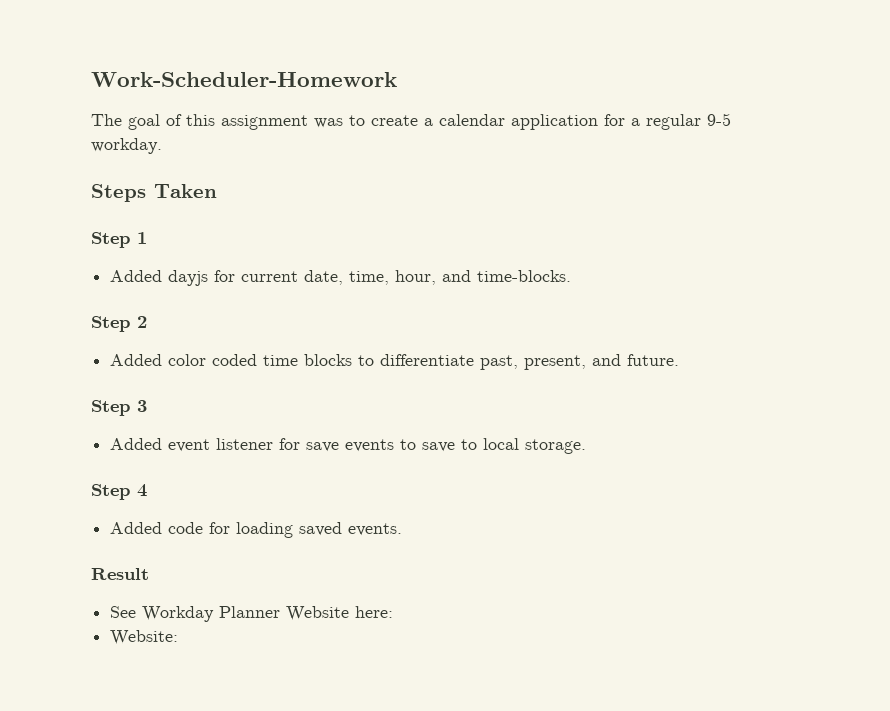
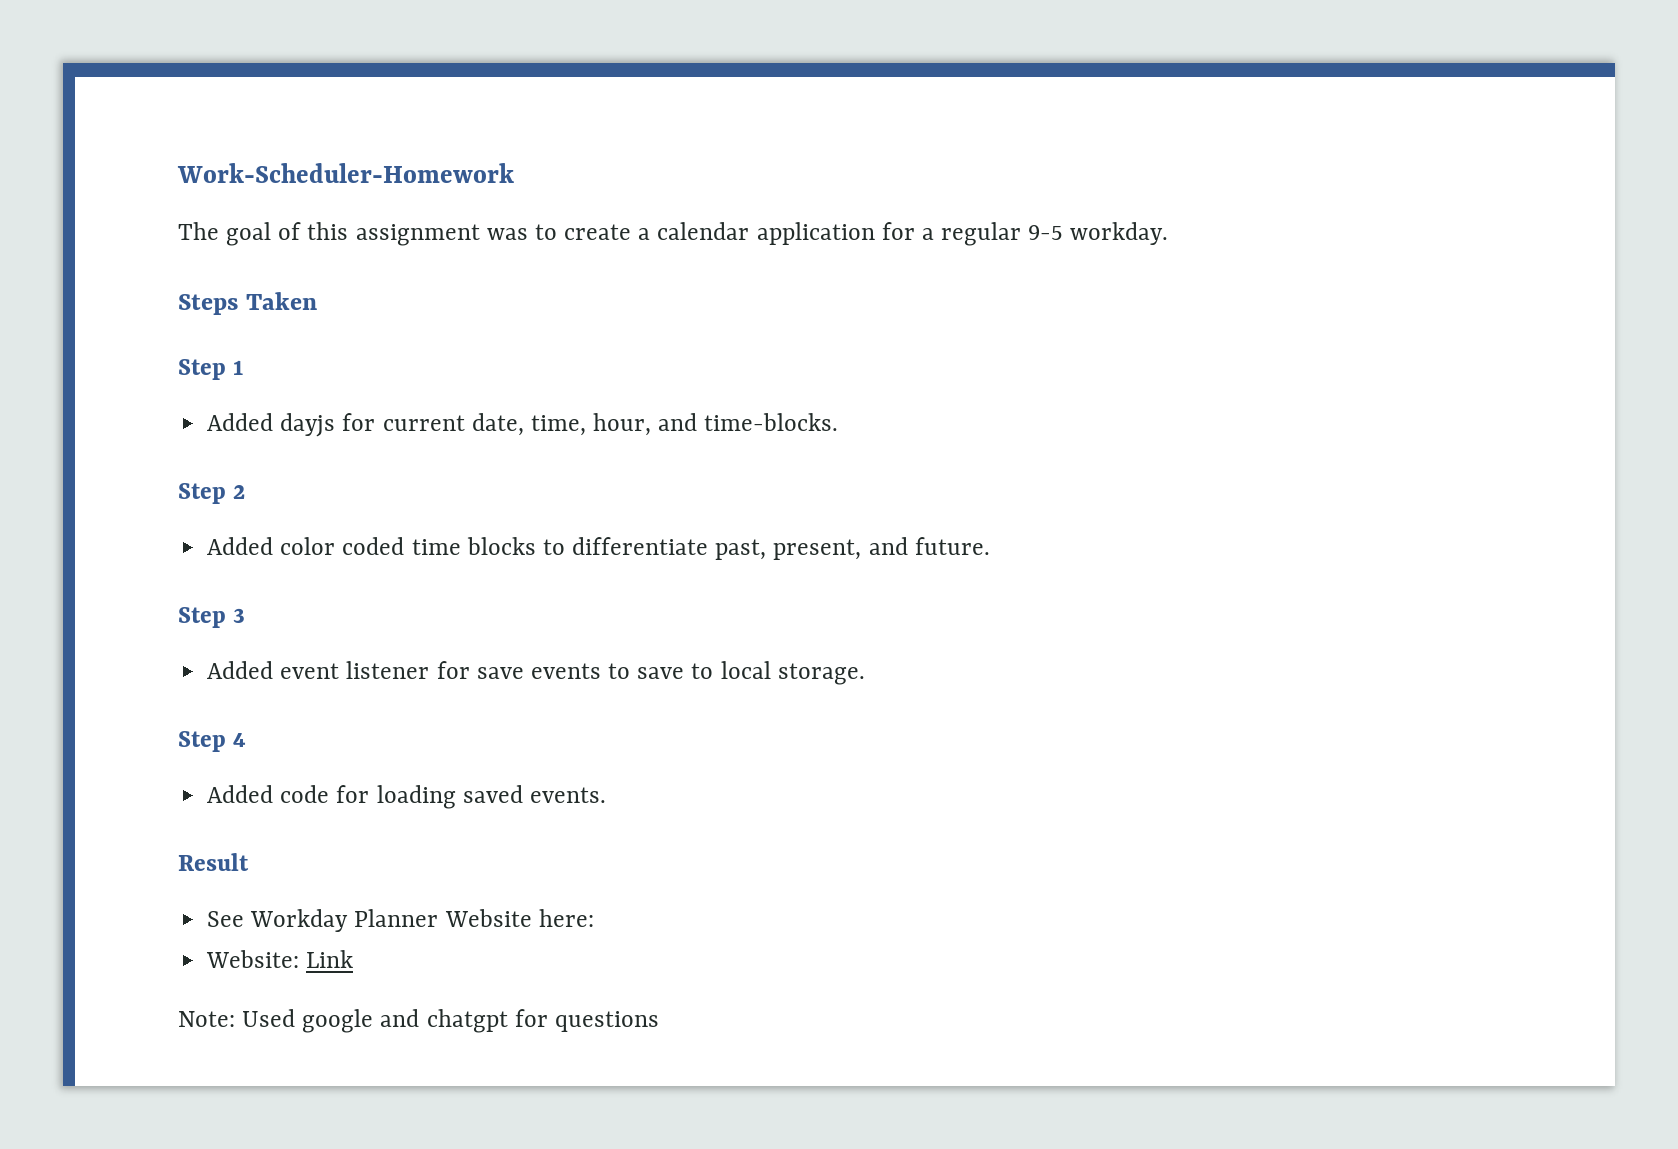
(179, 637) none -> [306,950,354,968] [178,1009,659,1033] Link // Note: Used google and chatgpt for questions

